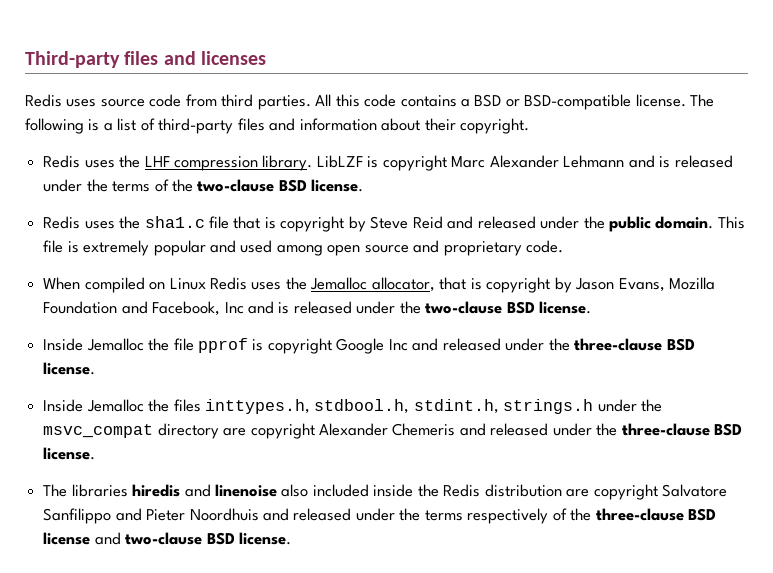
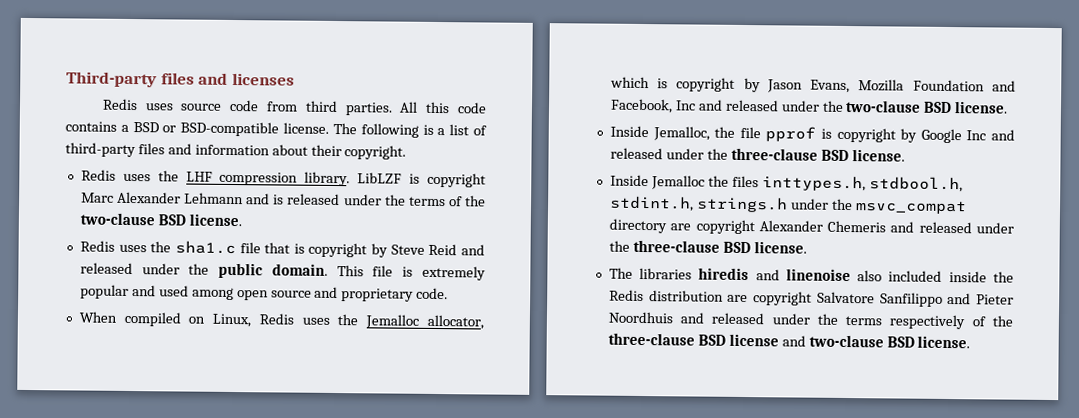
[169,278,206,290] Linux -> [212,313,252,328] Linux,
[439,277,467,290] that -> [609,76,650,89] which
[278,302,290,314] is -> (723, 105) none
[86,338,144,351] Jemalloc -> [652,126,710,141] Jemalloc,
(332, 346) none -> [900,128,918,143] by

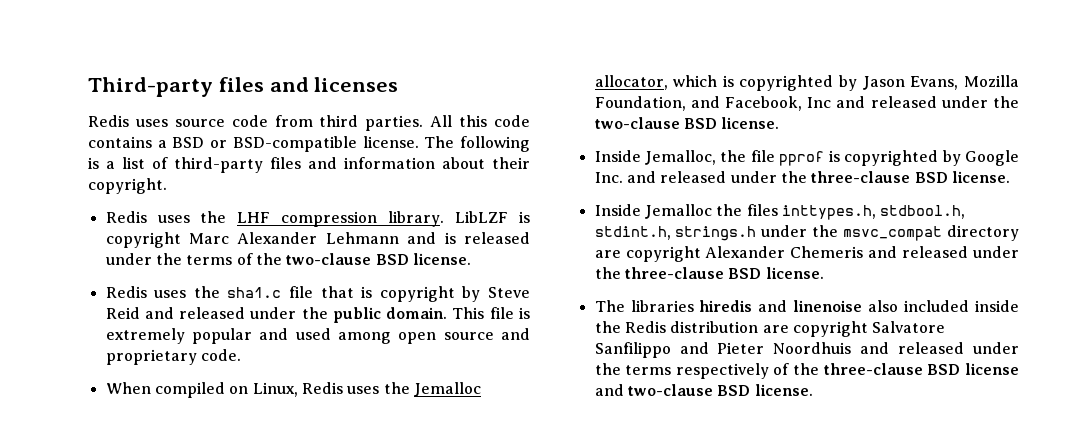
[676,77,736,92] copyright -> [739,75,834,91] copyrighted
[912,79,985,92] Foundation -> [594,96,686,111] Foundation,
[836,127,896,143] copyright -> [844,150,939,166] copyrighted
[966,130,987,141] Inc -> [594,172,623,183] Inc.

